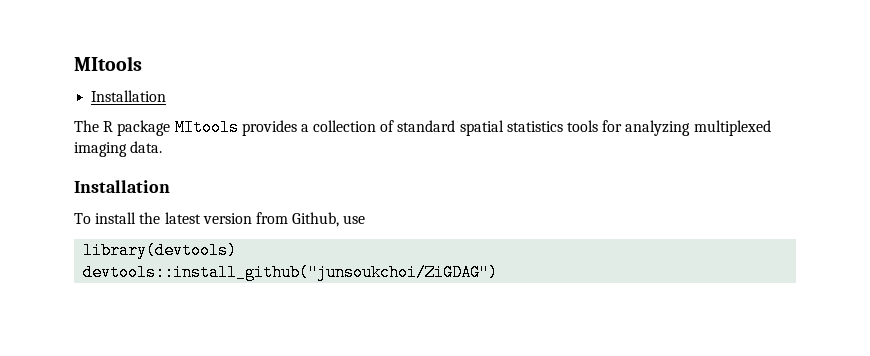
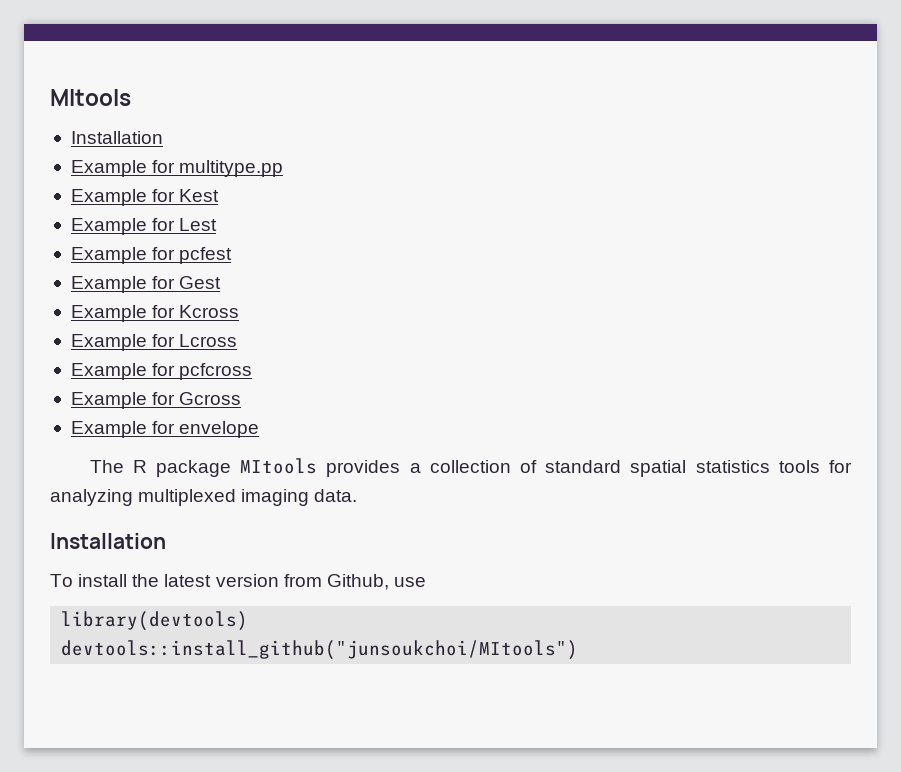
(167, 96) none -> [70,160,284,177] [70,189,220,206] [70,218,218,235] [70,247,233,264] [70,276,222,293] [70,305,240,322] [70,334,238,351] [70,363,253,380] [70,392,242,409] [70,421,260,438] // Example for multitype.pp // Example for Kest // Example for Lest // Example for pcfest // Example for Gest // Example for Kcross // Example for Lcross // Example for pcfcross // Example for Gcross // Example for envelope
[83,264,499,281] devtools::install_github("junsoukchoi/ZiGDAG") -> [61,640,579,660] devtools::install_github("junsoukchoi/MItools")

